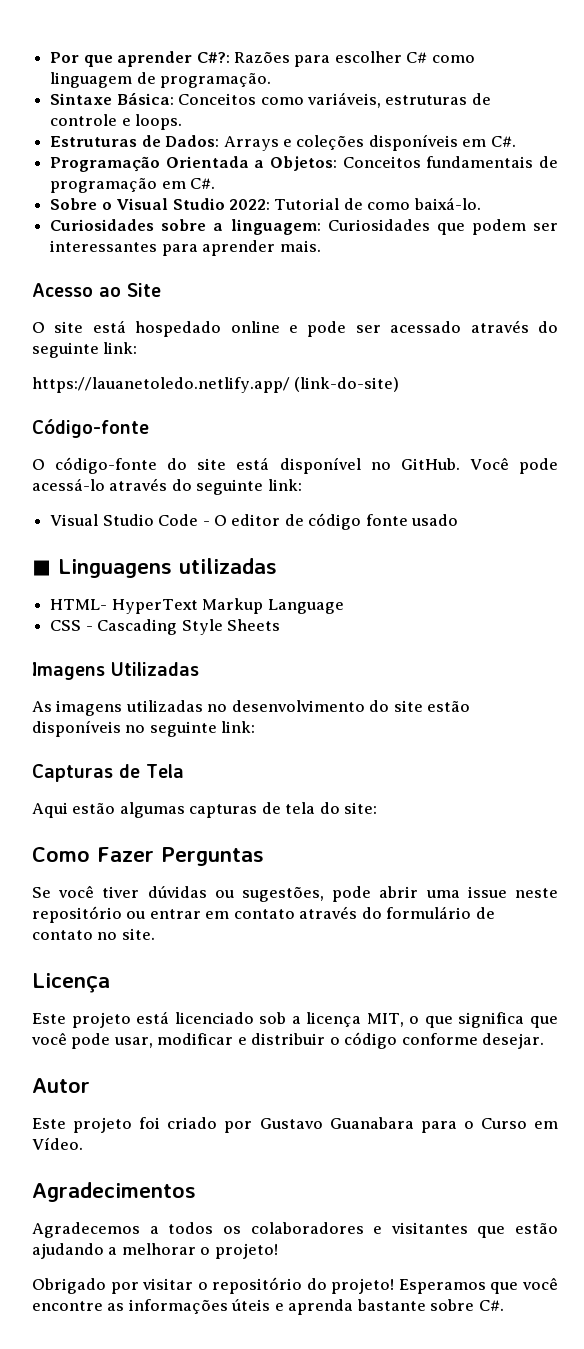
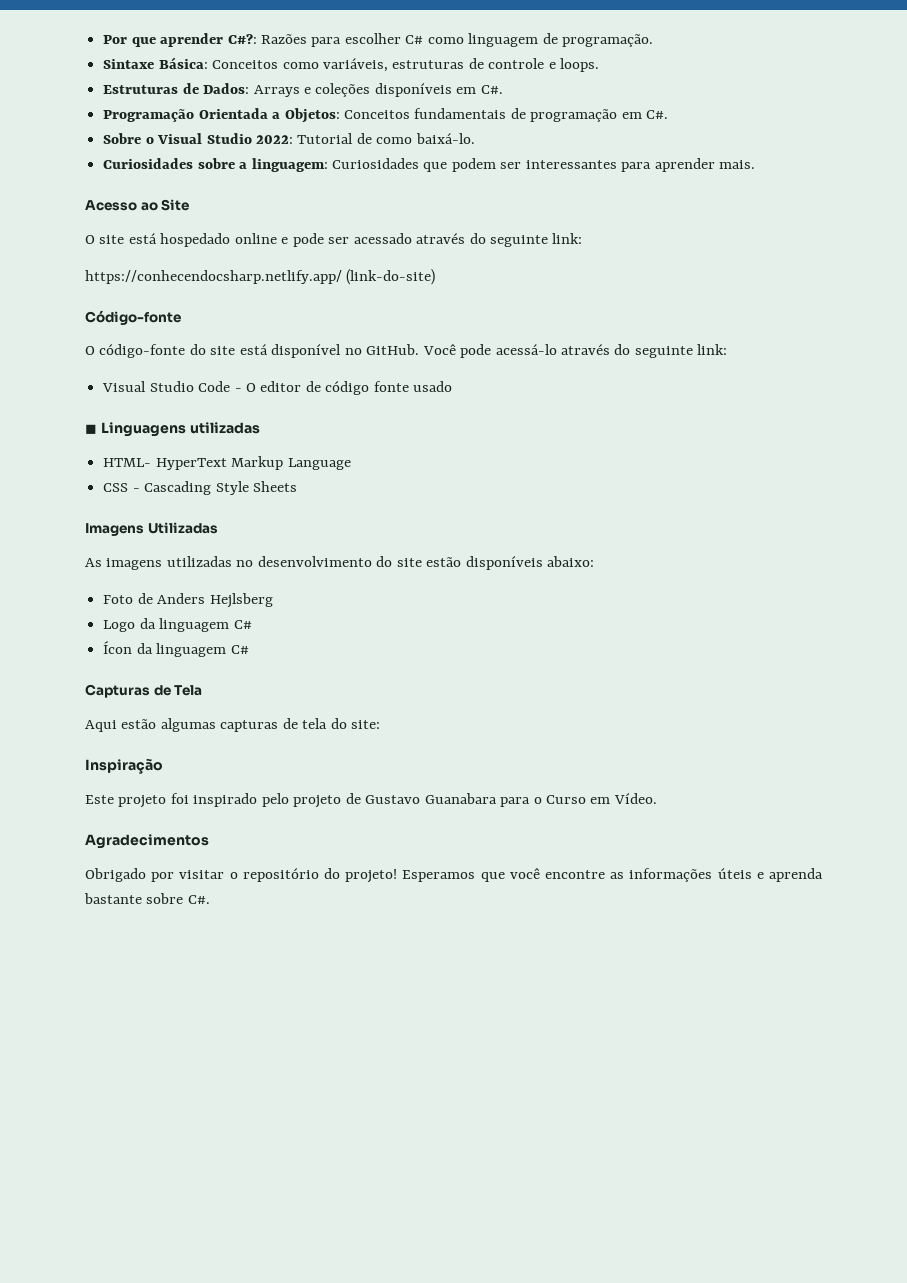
[32,377,290,393] https://lauanetoledo.netlify.app/ -> [85,270,342,284] https://conhecendocsharp.netlify.app/
[125,721,256,737] no seguinte link: -> [547,556,595,567] [103,593,273,608] [103,618,252,632] [103,641,249,657] abaixo: // Foto de Anders Hejlsberg // Logo da linguagem C# // Ícon da linguagem C#
[32,847,264,866] [32,885,558,902] [32,906,495,923] [32,928,155,940] [32,973,110,993] [32,1011,558,1028] [31,1032,545,1049] [32,1078,90,1093] Como Fazer Perguntas // Se você tiver dúvidas ou sugestões, pode abrir uma issue neste repositório ou entrar em contato através do formulário de contato no site. // Licença // Este projeto está licenciado sob a licença MIT, o que significa que você pode usar, modificar e distribuir o código conforme desejar. // Autor -> [85,758,163,774] Inspiração
[167,1117,253,1133] criado por -> [193,793,361,808] inspirado pelo projeto de
[32,1222,558,1238] [32,1243,278,1259] // Agradecemos a todos os colaboradores e visitantes que estão ajudando a melhorar o projeto! -> (209, 841) none

